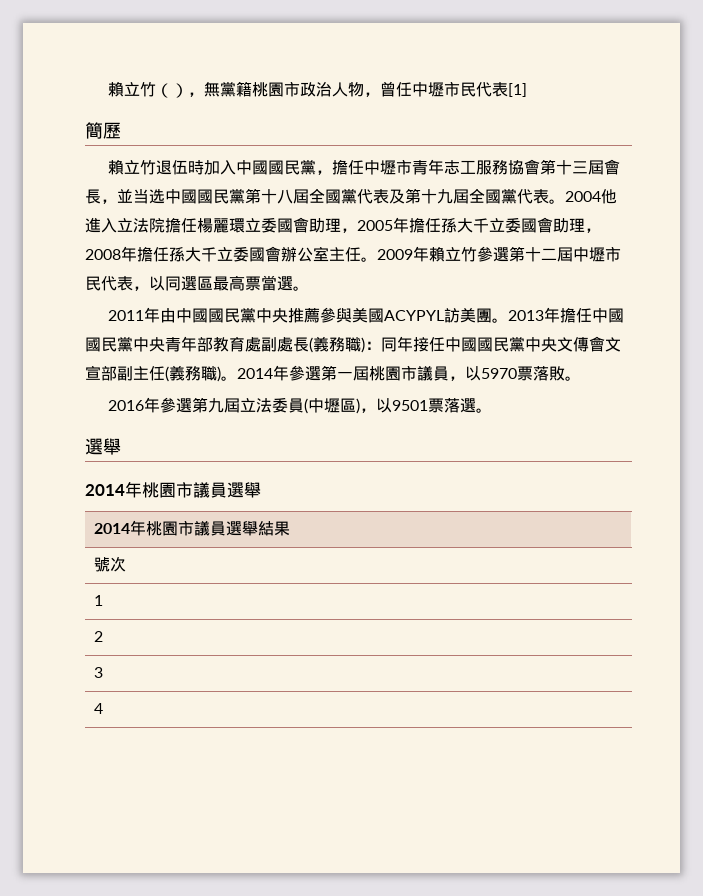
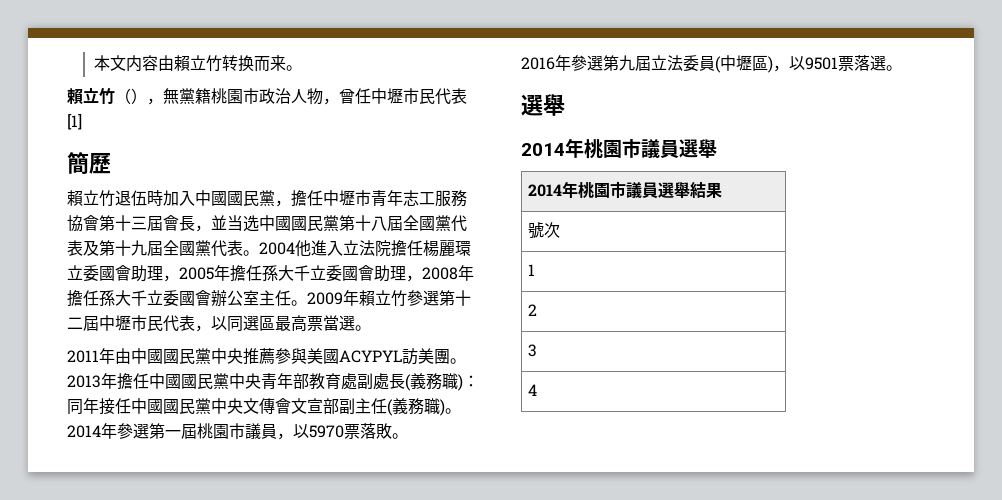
(108, 89) none -> [93,55,302,72] 本文内容由賴立竹转换而来。 //

